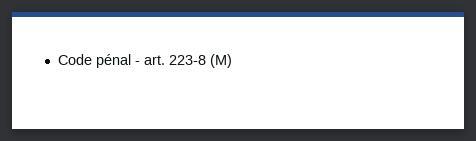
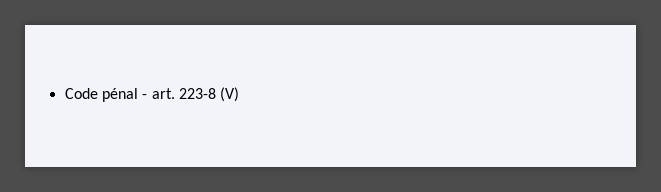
[209,54,232,68] (M) -> [220,87,240,102] (V)

